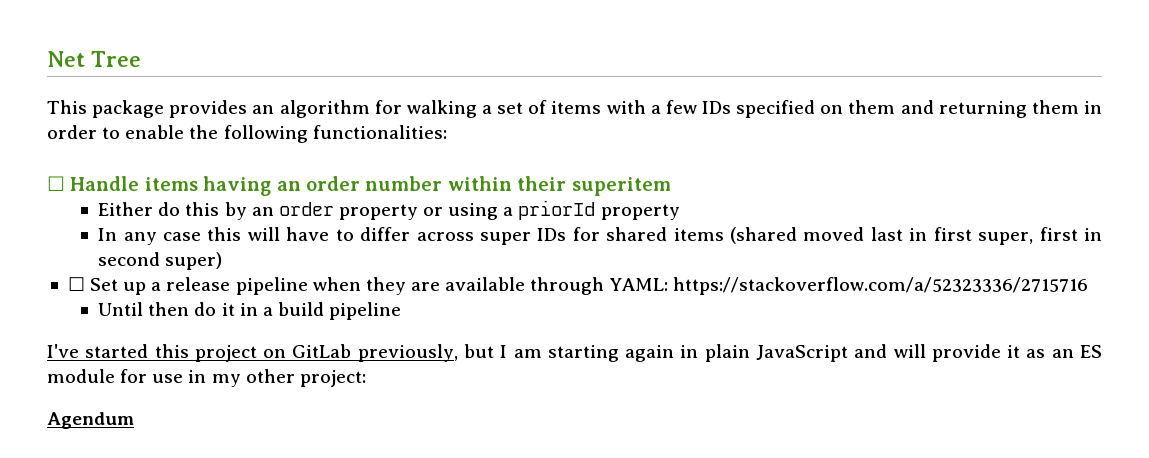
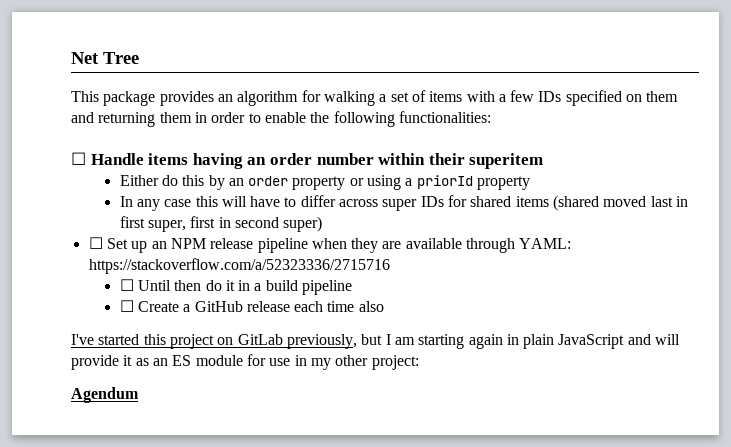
[151,282,162,291] a -> [151,238,206,249] an NPM
(1089, 286) none -> [119,279,134,291] ☐
(402, 311) none -> [119,300,384,312] // ☐ Create a GitHub release each time also

